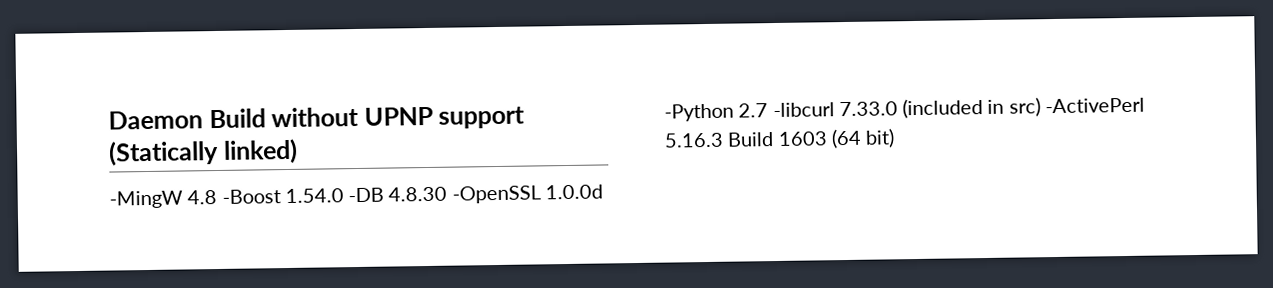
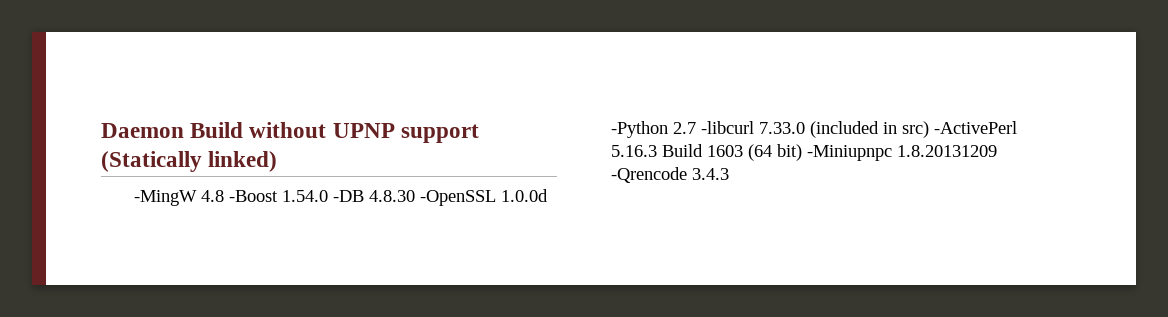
(896, 138) none -> [807,145,997,161] [611,167,729,183] -Miniupnpc 1.8.20131209 -Qrencode 3.4.3

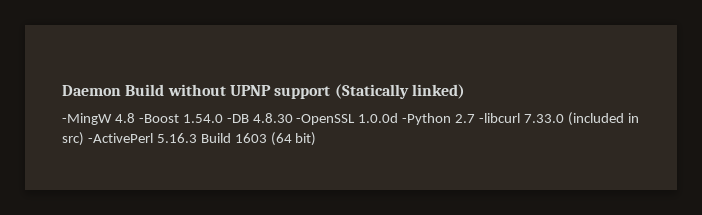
[807,145,997,161] [611,167,729,183] -Miniupnpc 1.8.20131209 -Qrencode 3.4.3 -> (317, 139) none

